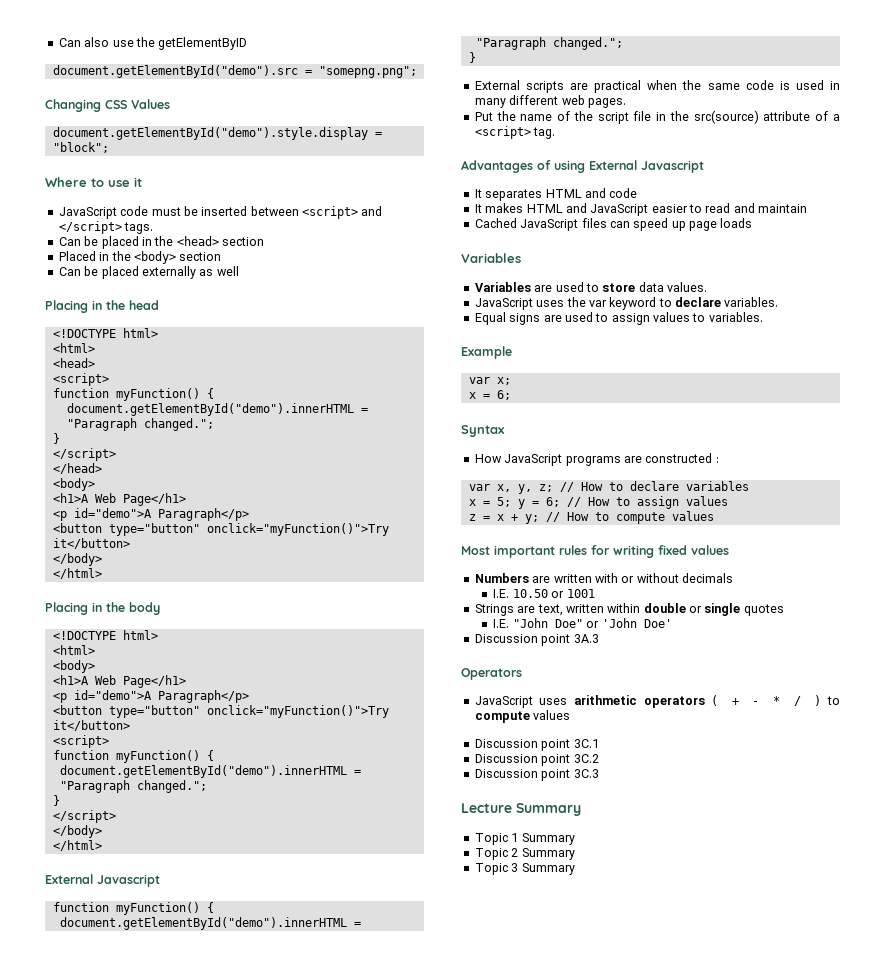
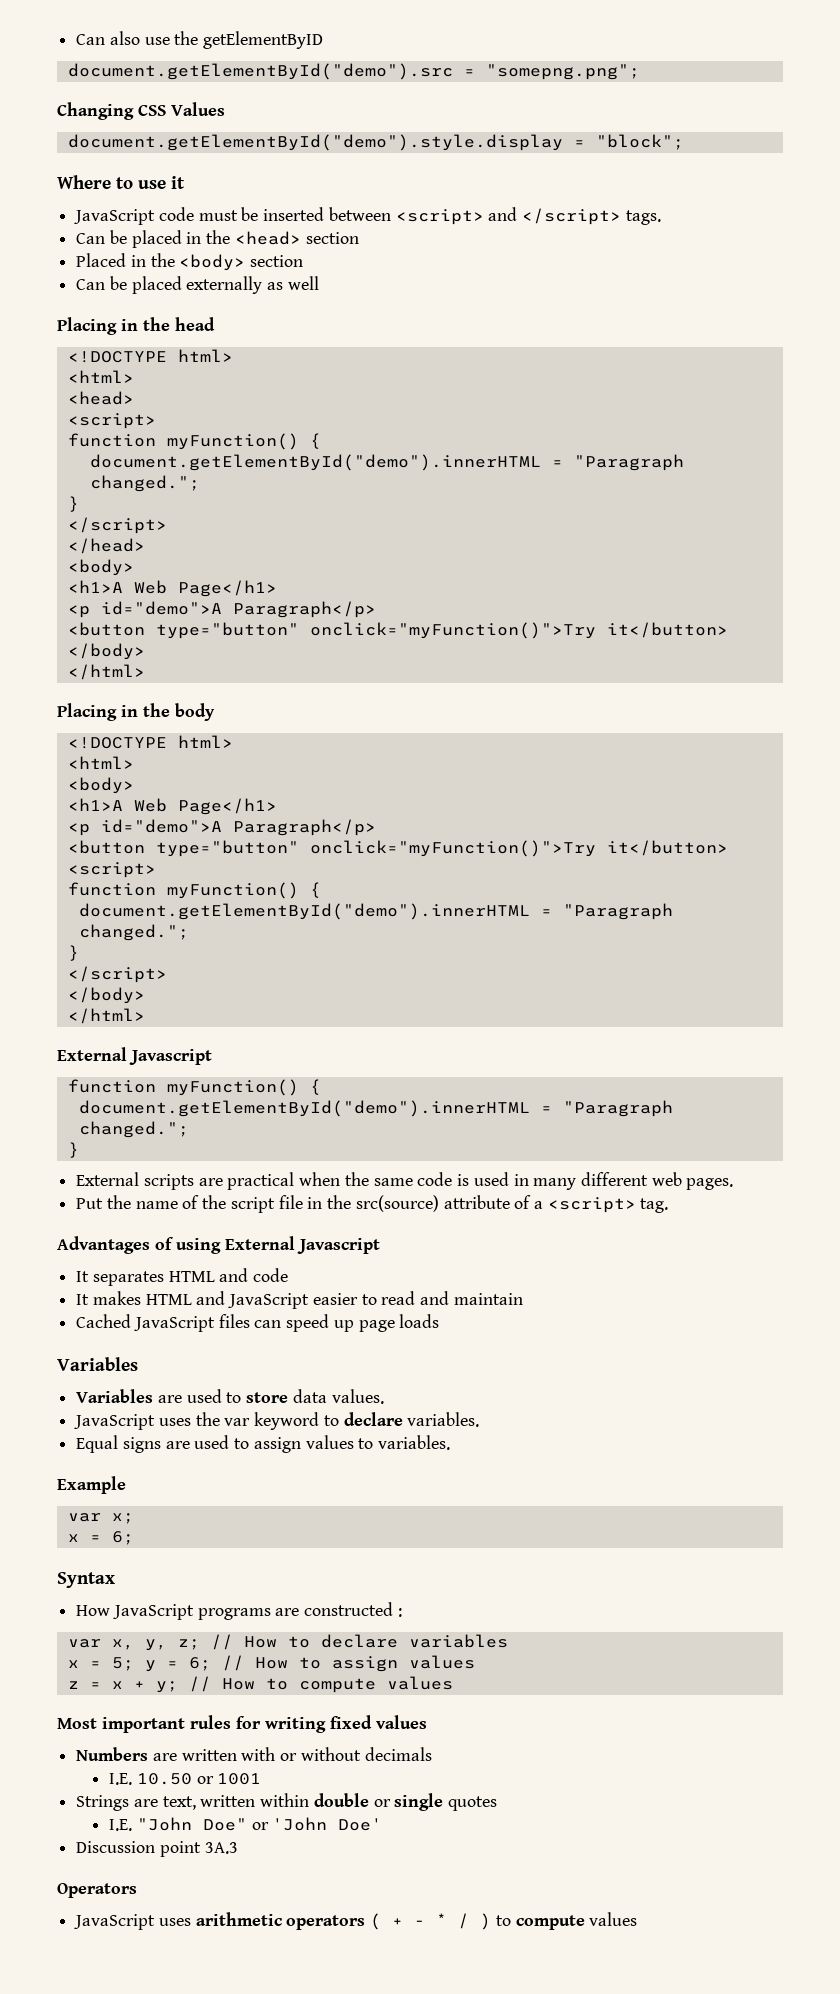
[474,739,599,751] [474,754,599,766] [474,769,599,781] [461,803,581,816] [474,833,575,845] [474,848,575,860] [474,863,575,875] // Discussion point 3C.1 // Discussion point 3C.2 // Discussion point 3C.3 // Lecture Summary // Topic 1 Summary // Topic 2 Summary // Topic 3 Summary -> (638, 1919) none

